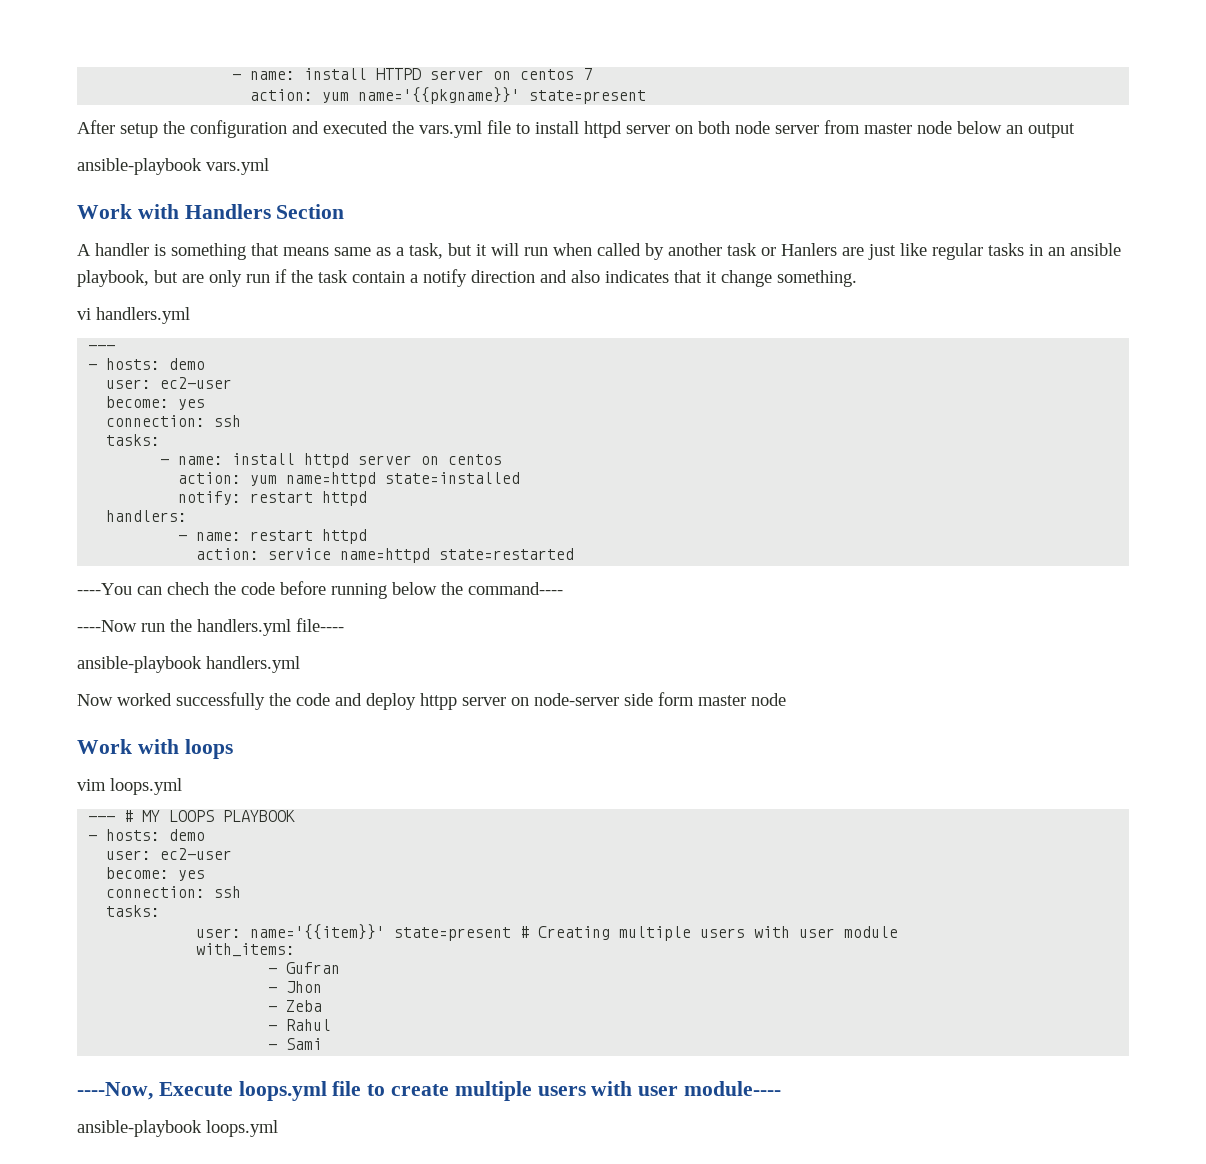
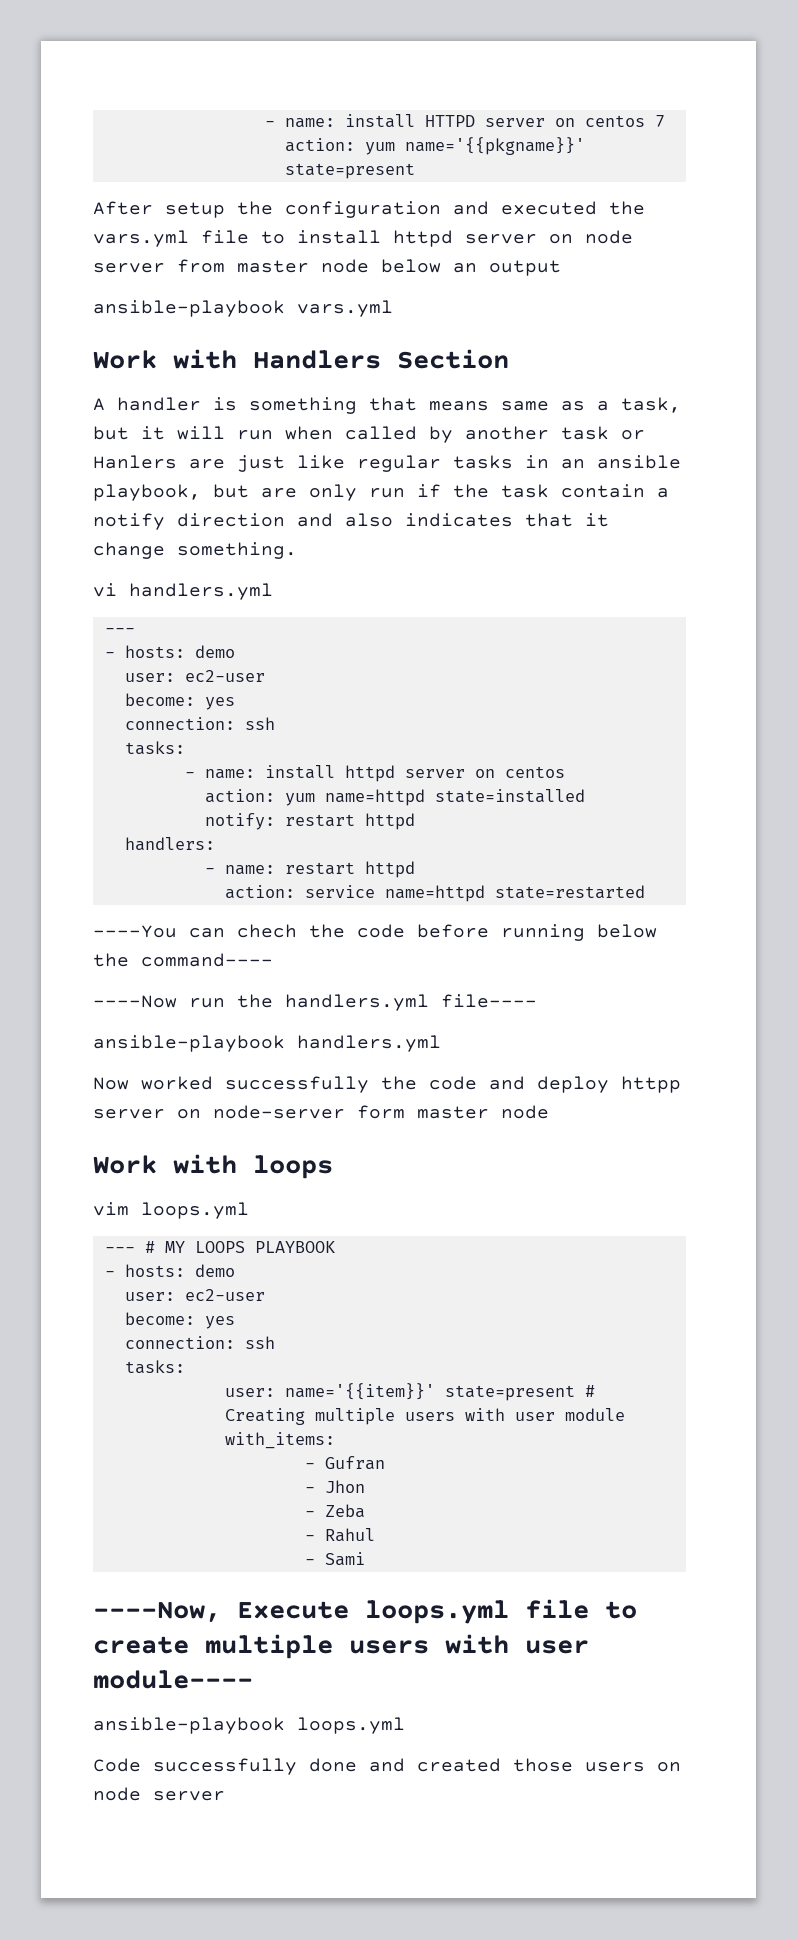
[698,121,730,134] both -> (573, 239) none
[624,693,653,706] side -> (345, 1112) none
(278, 1128) none -> [93,1758,681,1775] [93,1787,225,1801] // Code successfully done and created those users on node server

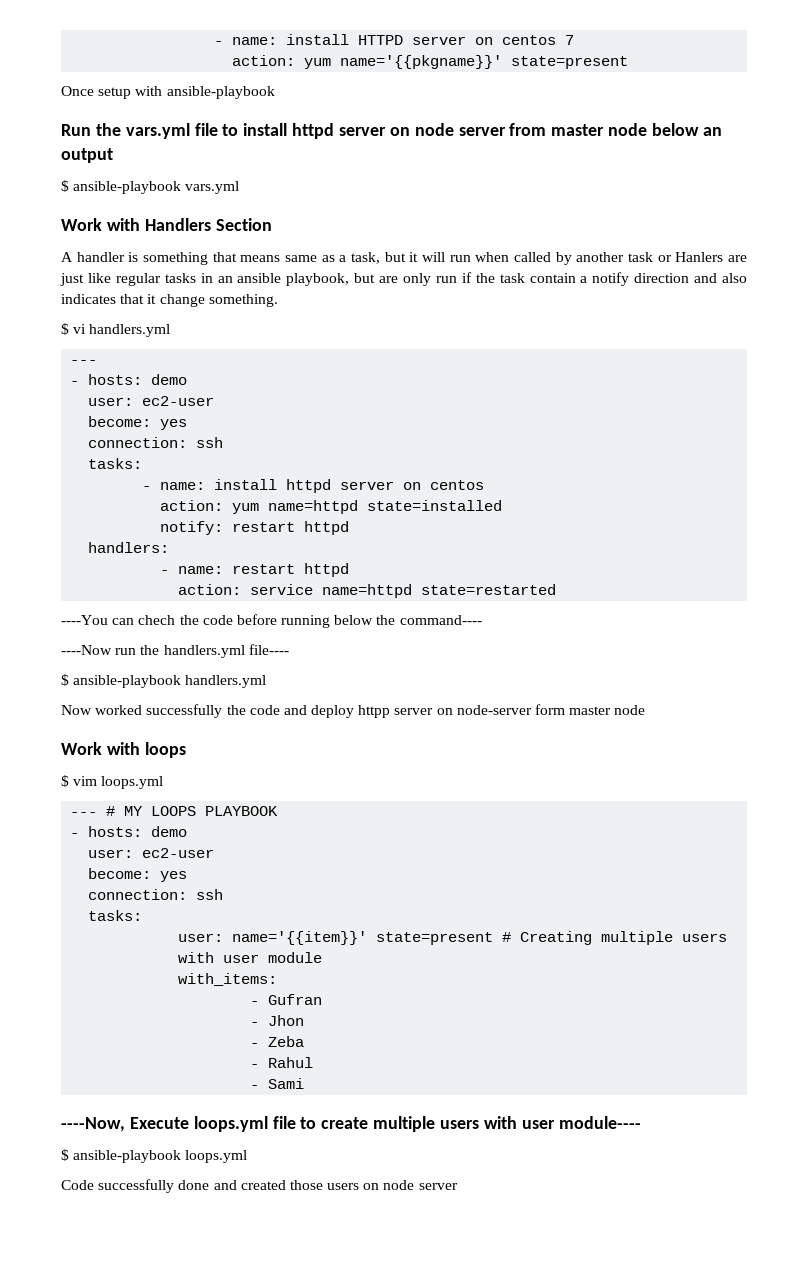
[93,201,597,218] After setup the configuration and executed -> [61,86,275,99] [61,124,91,136] Once setup with ansible-playbook // Run
(561, 268) none -> [61,180,69,192] $
(297, 550) none -> [61,323,69,335] $
(537, 1001) none -> [61,674,69,686] $
(333, 1167) none -> [61,775,69,787] $
(253, 1679) none -> [61,1149,69,1161] $

